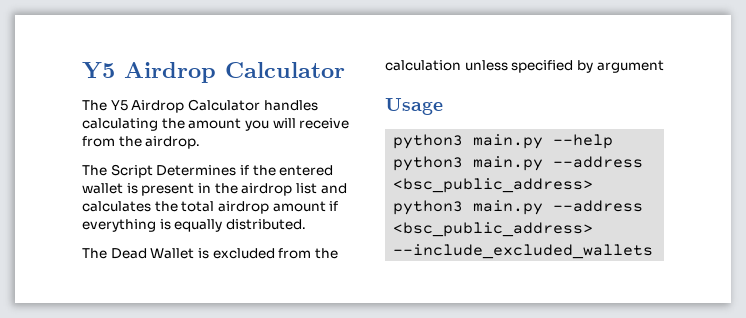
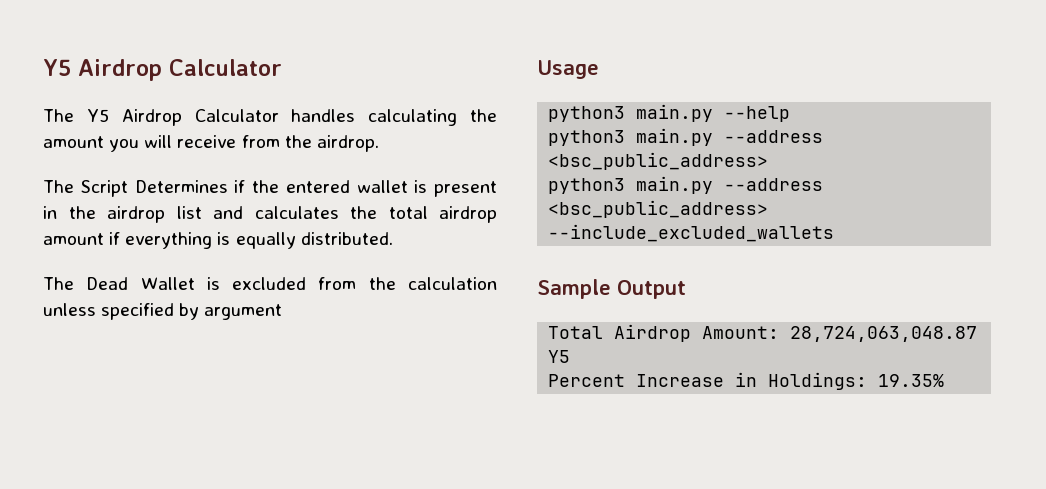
(654, 251) none -> [537,279,686,299] [548,324,978,342] [548,350,571,363] [548,372,945,390] // Sample Output // Total Airdrop Amount: 28,724,063,048.87 Y5 // Percent Increase in Holdings: 19.35%

